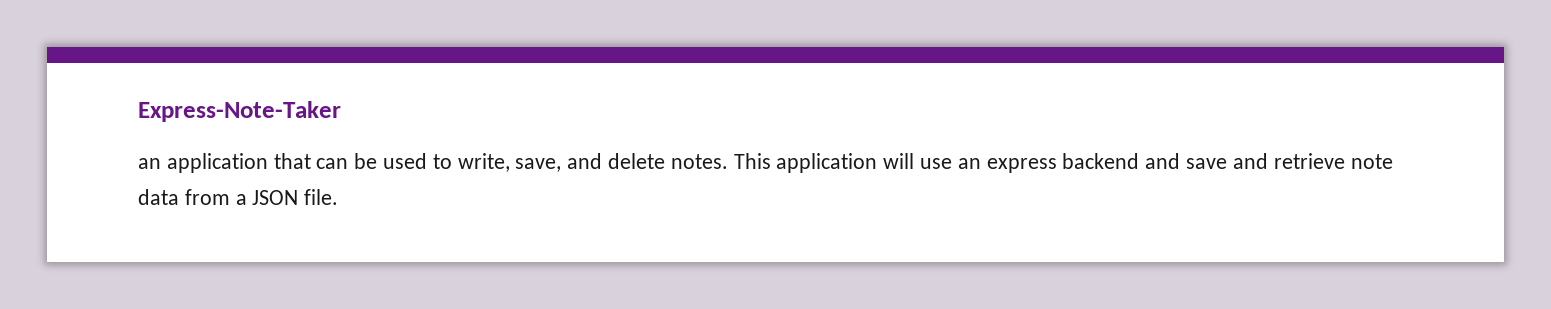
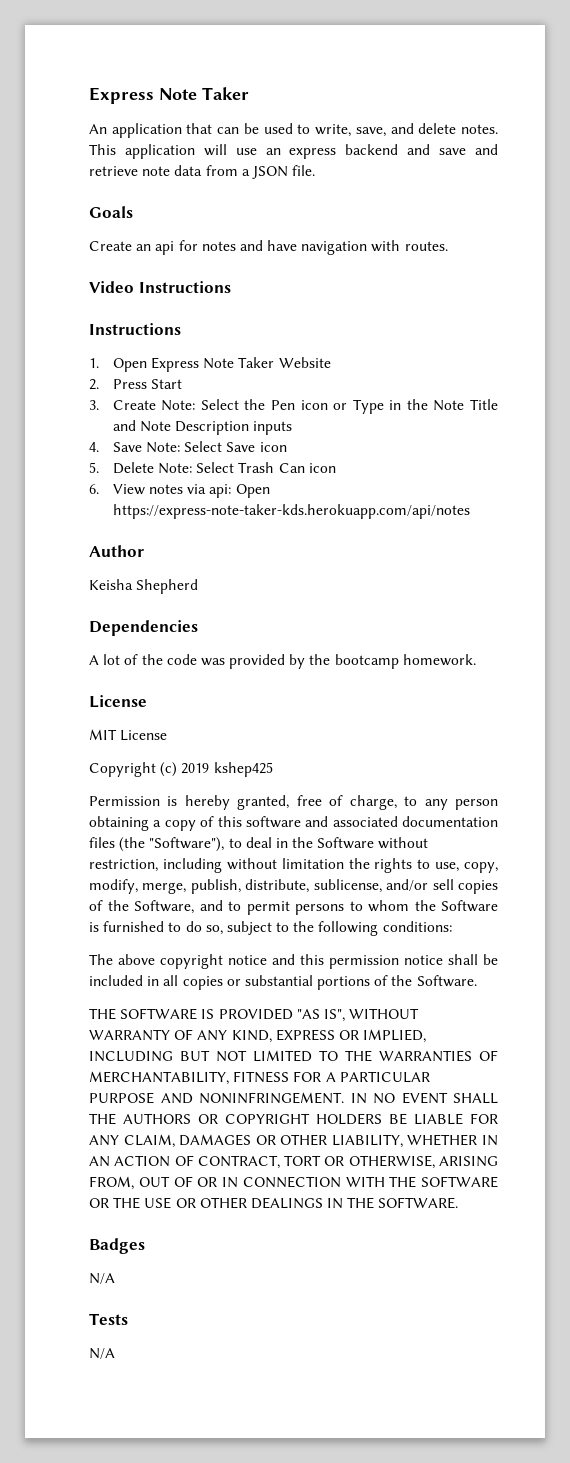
[138,101,341,122] [138,158,161,169] Express-Note-Taker // an -> [89,87,249,104] [89,124,107,134] Express Note Taker // An
(339, 197) none -> [89,206,133,218] [89,240,448,255] [89,281,231,293] [89,323,181,335] [89,357,331,372] [89,379,182,390] [89,399,499,414] [112,420,293,435] [89,441,287,453] [89,462,336,474] [89,484,270,498] [112,504,470,519] [89,545,144,557] [89,579,199,594] [89,620,198,636] [89,654,476,669] [89,695,147,708] [89,729,168,741] [89,762,273,777] [89,795,499,810] [89,816,498,831] [89,837,429,852] [89,858,498,873] [89,879,498,894] [89,900,498,915] [89,921,452,936] [89,954,498,969] [89,975,477,990] [89,1008,420,1022] [89,1029,427,1043] [89,1050,498,1062] [89,1071,430,1085] [89,1092,498,1104] [89,1113,498,1125] [89,1134,498,1148] [89,1155,498,1169] [89,1176,498,1190] [89,1197,459,1209] [89,1238,145,1254] [89,1273,115,1284] [89,1313,128,1325] [89,1348,115,1359] // Goals // Create an api for notes and have navigation with routes. // Video Instructions // Instructions // 1. Open Express Note Taker Website // 2. Press Start // 3. Create Note: Select the Pen icon or Type in the Note Title and Note Description inputs // 4. Save Note: Select Save icon // 5. Delete Note: Select Trash Can icon // 6. View notes via api: Open https://express-note-taker-kds.herokuapp.com/api/notes // Author // Keisha Shepherd // Dependencies // A lot of the code was provided by the bootcamp homework. // License // MIT License // Copyright (c) 2019 kshep425 // Permission is hereby granted, free of charge, to any person obtaining a copy of this software and associated documentation files (the "Software"), to deal in the Software without restriction, including without limitation the rights to use, copy, modify, merge, publish, distribute, sublicense, and/or sell copies of the Software, and to permit persons to whom the Software is furnished to do so, subject to the following conditions: // The above copyright notice and this permission notice shall be included in all copies or substantial portions of the Software. // THE SOFTWARE IS PROVIDED "AS IS", WITHOUT WARRANTY OF ANY KIND, EXPRESS OR IMPLIED, INCLUDING BUT NOT LIMITED TO THE WARRANTIES OF MERCHANTABILITY, FITNESS FOR A PARTICULAR PURPOSE AND NONINFRINGEMENT. IN NO EVENT SHALL THE AUTHORS OR COPYRIGHT HOLDERS BE LIABLE FOR ANY CLAIM, DAMAGES OR OTHER LIABILITY, WHETHER IN AN ACTION OF CONTRACT, TORT OR OTHERWISE, ARISING FROM, OUT OF OR IN CONNECTION WITH THE SOFTWARE OR THE USE OR OTHER DEALINGS IN THE SOFTWARE. // Badges // N/A // Tests // N/A

